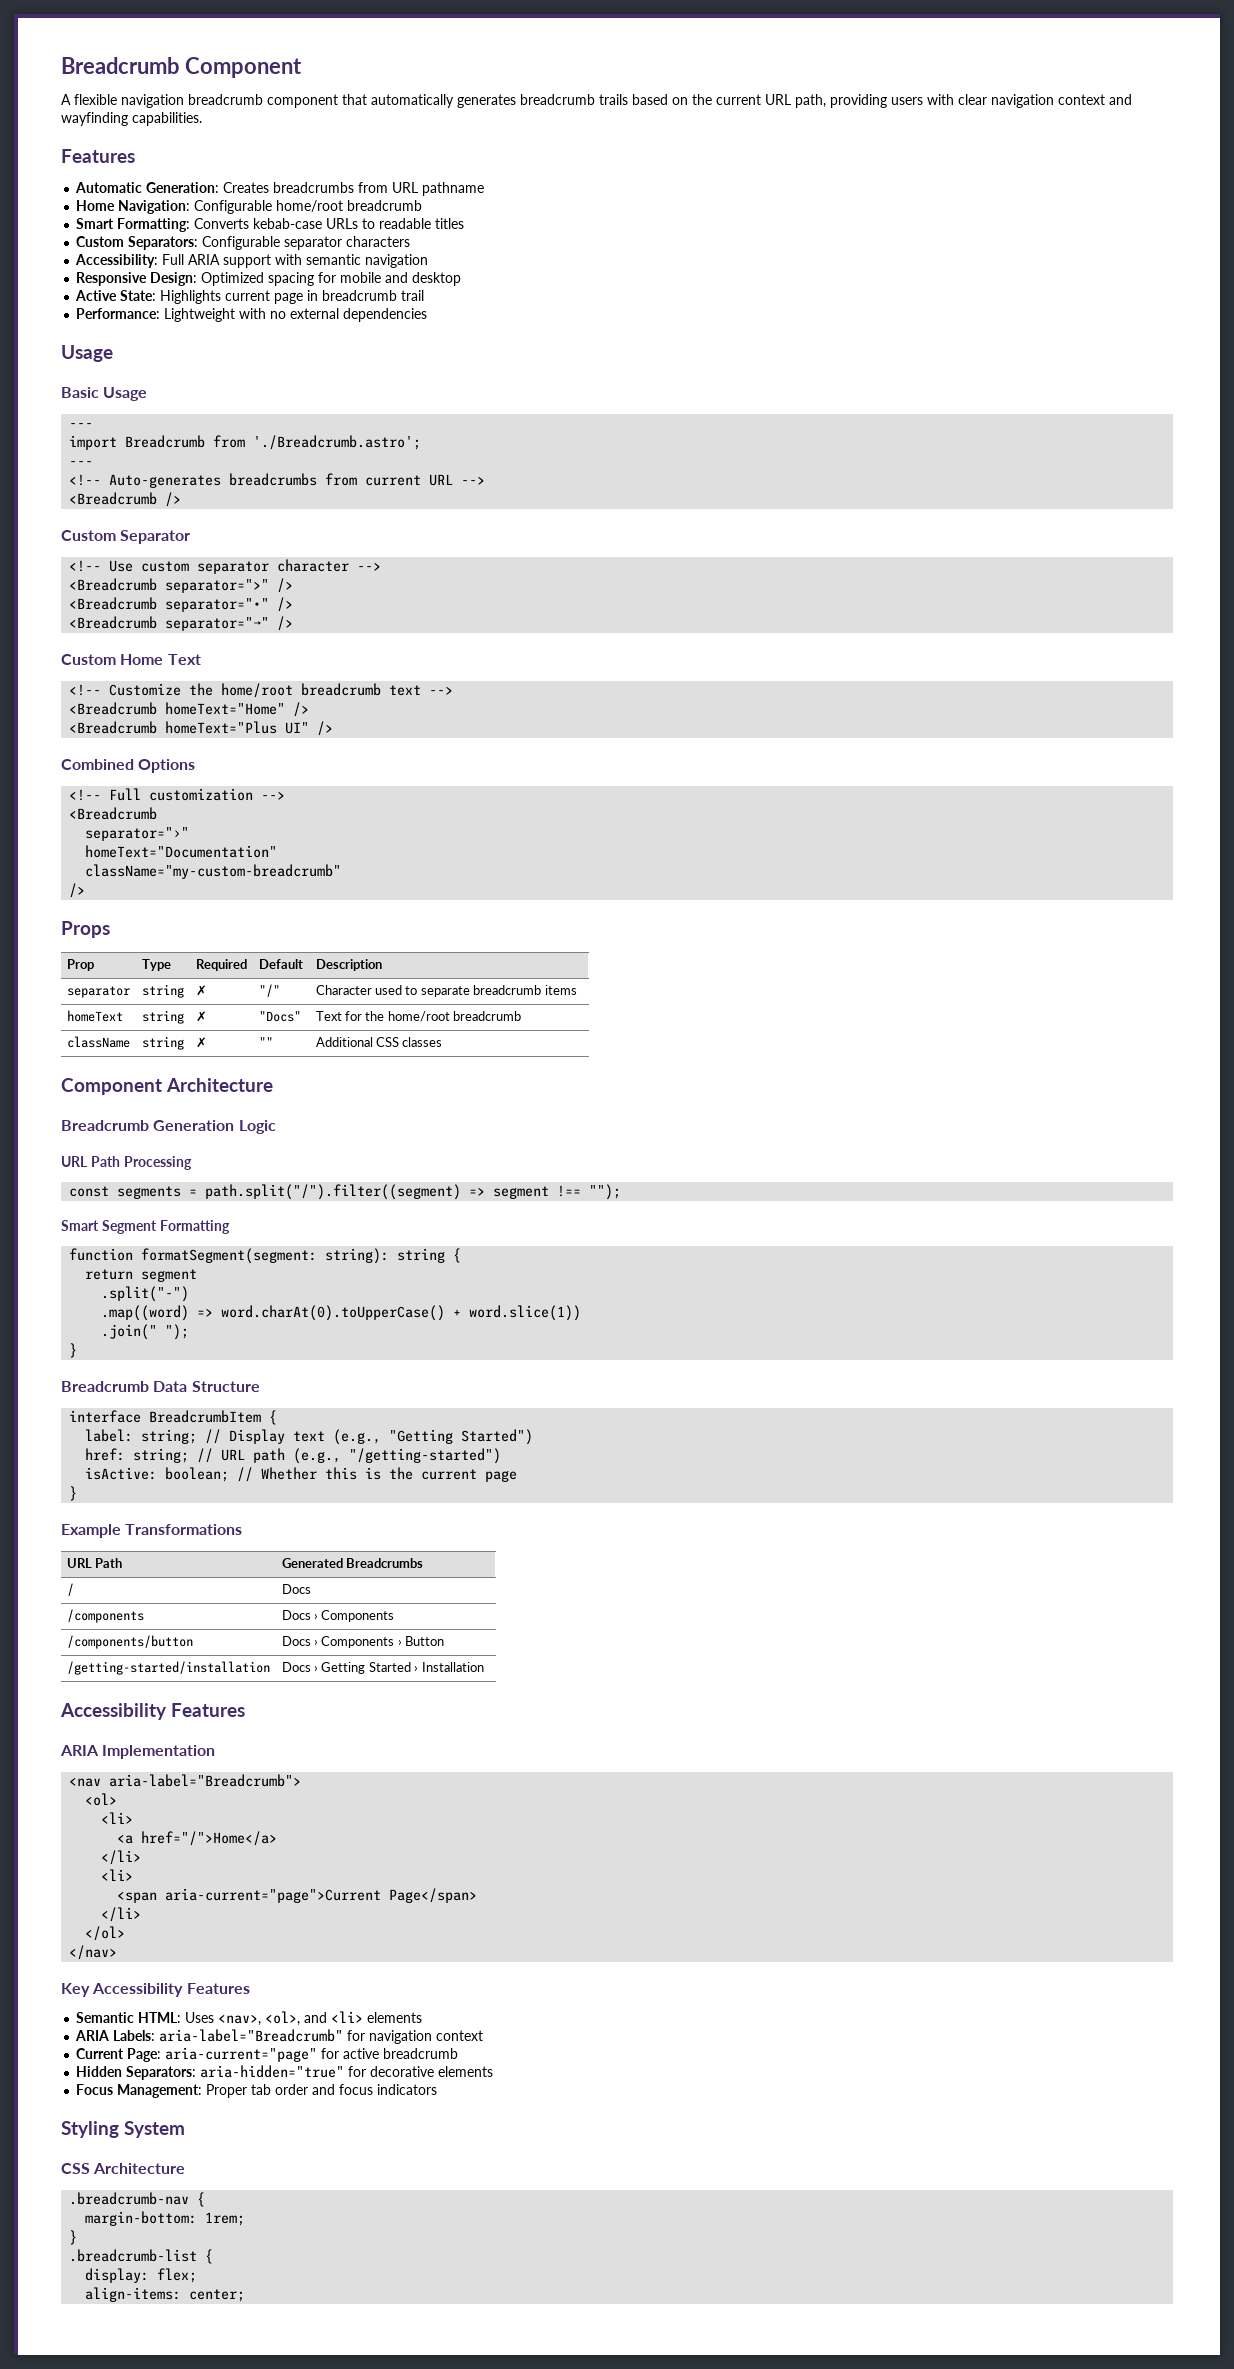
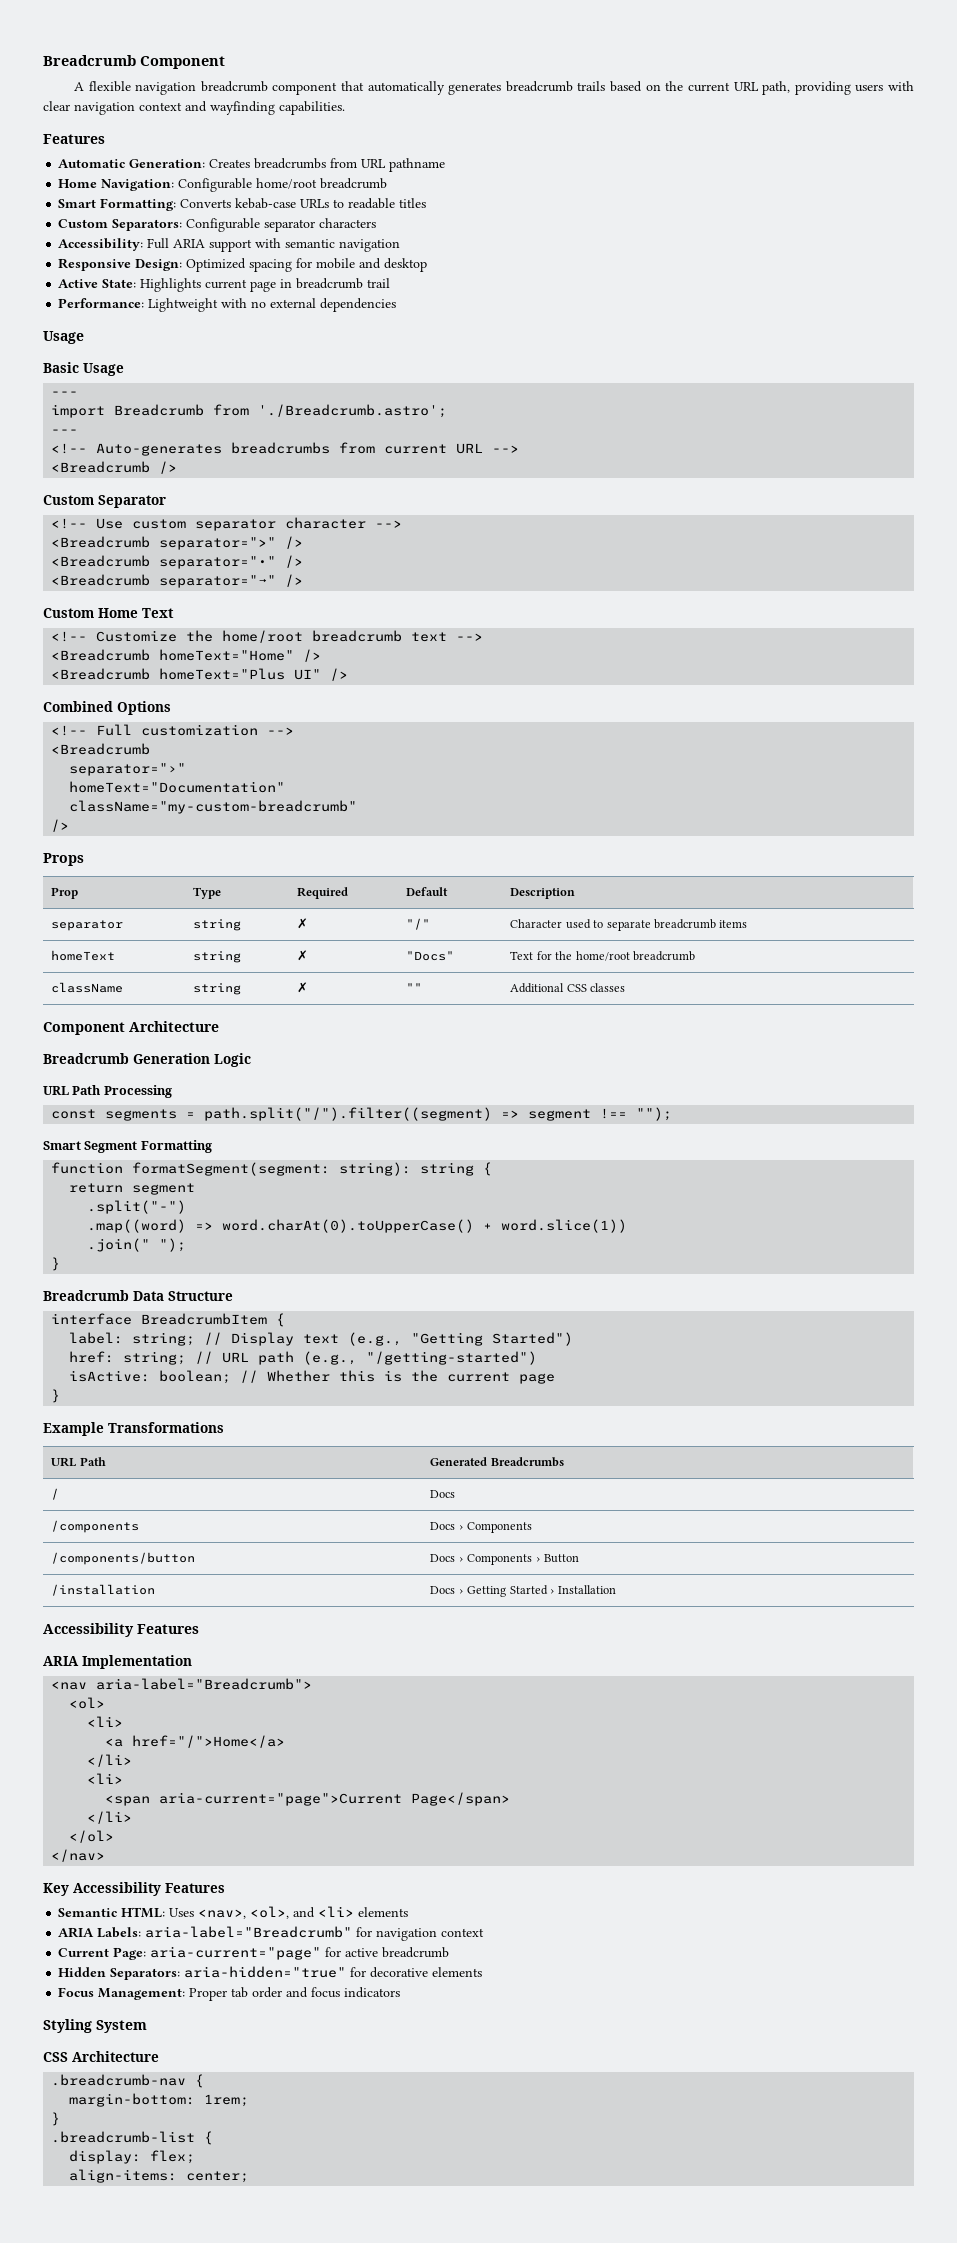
[66,1661,270,1675] /getting-started/installation -> [51,1584,156,1596] /installation

